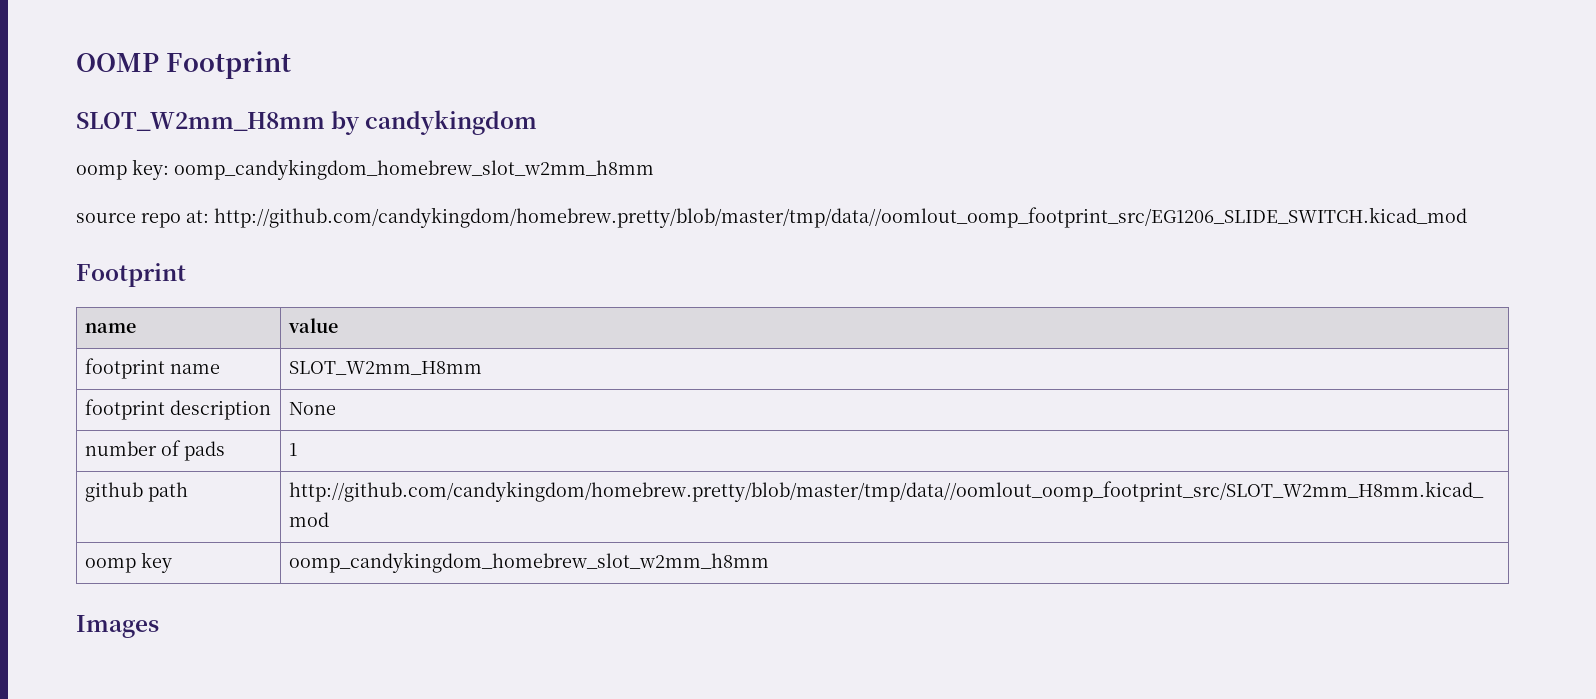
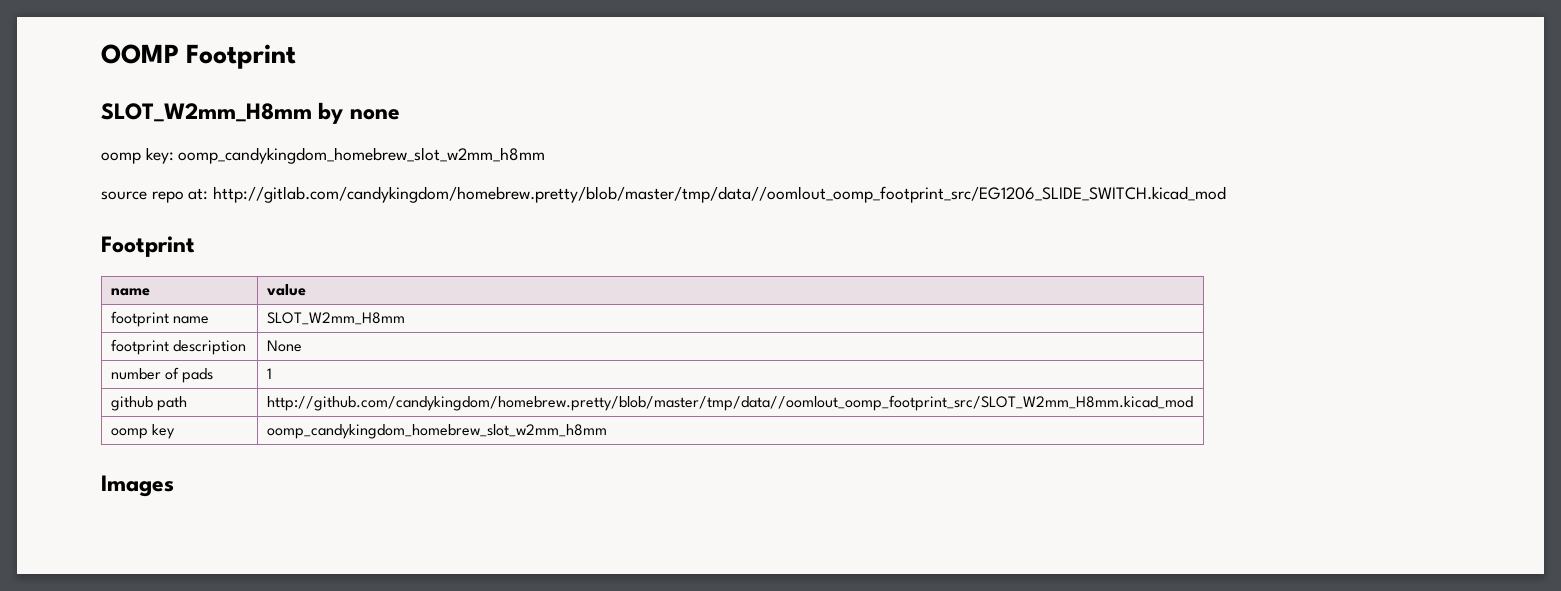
[331,110,538,135] by candykingdom -> [318,102,400,124] by none
[214,207,1467,228] http://github.com/candykingdom/homebrew.pretty/blob/master/tmp/data//oomlout_oomp_footprint_src/EG1206_SLIDE_SWITCH.kicad_mod -> [213,186,1227,203] http://gitlab.com/candykingdom/homebrew.pretty/blob/master/tmp/data//oomlout_oomp_footprint_src/EG1206_SLIDE_SWITCH.kicad_mod

